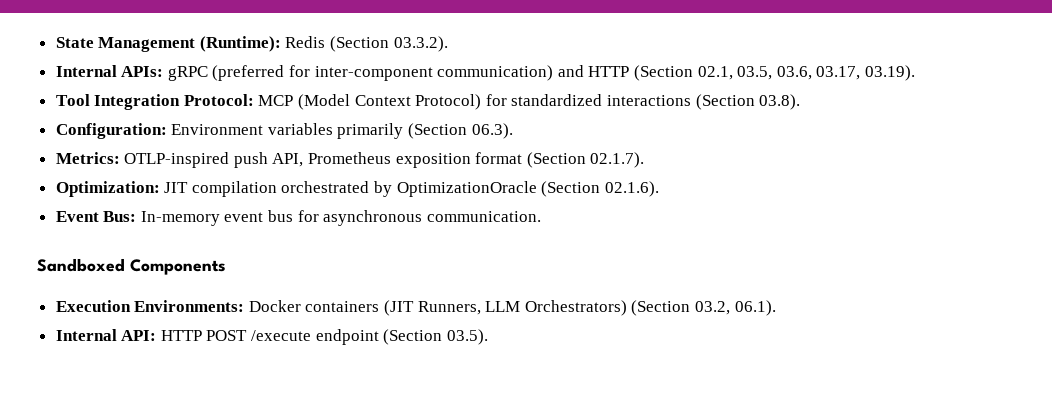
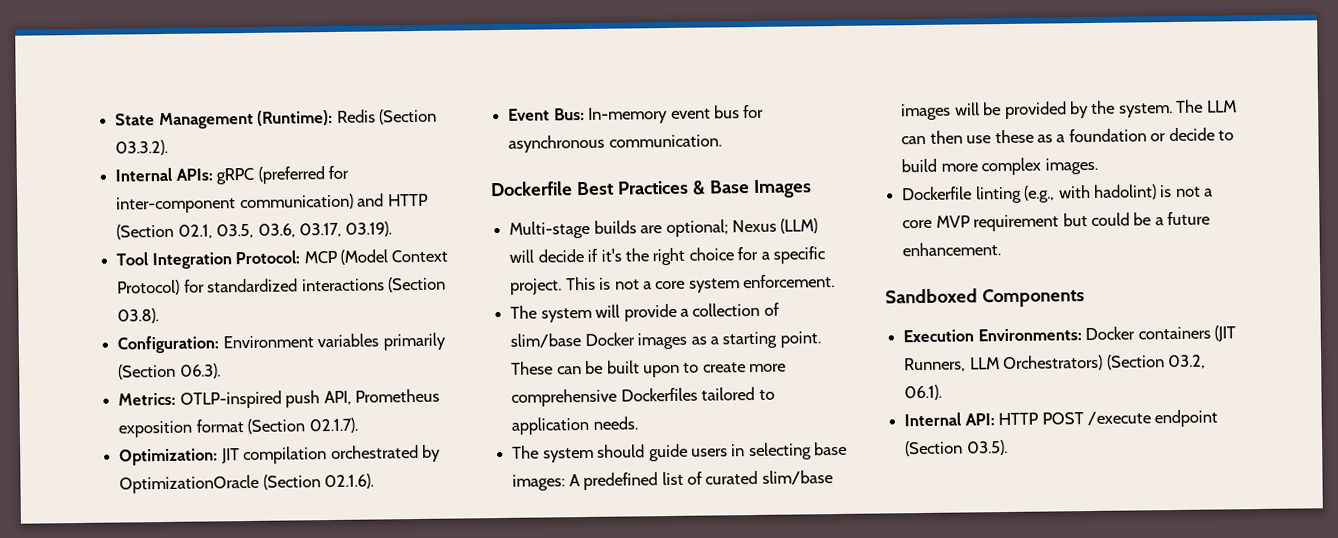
(541, 216) none -> [490,179,812,198] [509,218,819,239] [509,246,827,266] [510,274,836,295] [510,302,780,323] [510,331,821,350] [511,360,787,378] [511,386,775,407] [511,416,638,435] [512,441,848,463] [512,470,833,491] [901,99,1237,121] [901,127,1235,145] [901,157,1098,176] [902,184,1214,204] [902,211,1211,232] [902,242,1002,257] // Dockerfile Best Practices & Base Images // Multi-stage builds are optional; Nexus (LLM) will decide if it's the right choice for a specific project. This is not a core system enforcement. // The system will provide a collection of slim/base Docker images as a starting point. These can be built upon to create more comprehensive Dockerfiles tailored to application needs. // The system should guide users in selecting base images: A predefined list of curated slim/base images will be provided by the system. The LLM can then use these as a foundation or decide to build more complex images. // Dockerfile linting (e.g., with hadolint) is not a core MVP requirement but could be a future enhancement.

